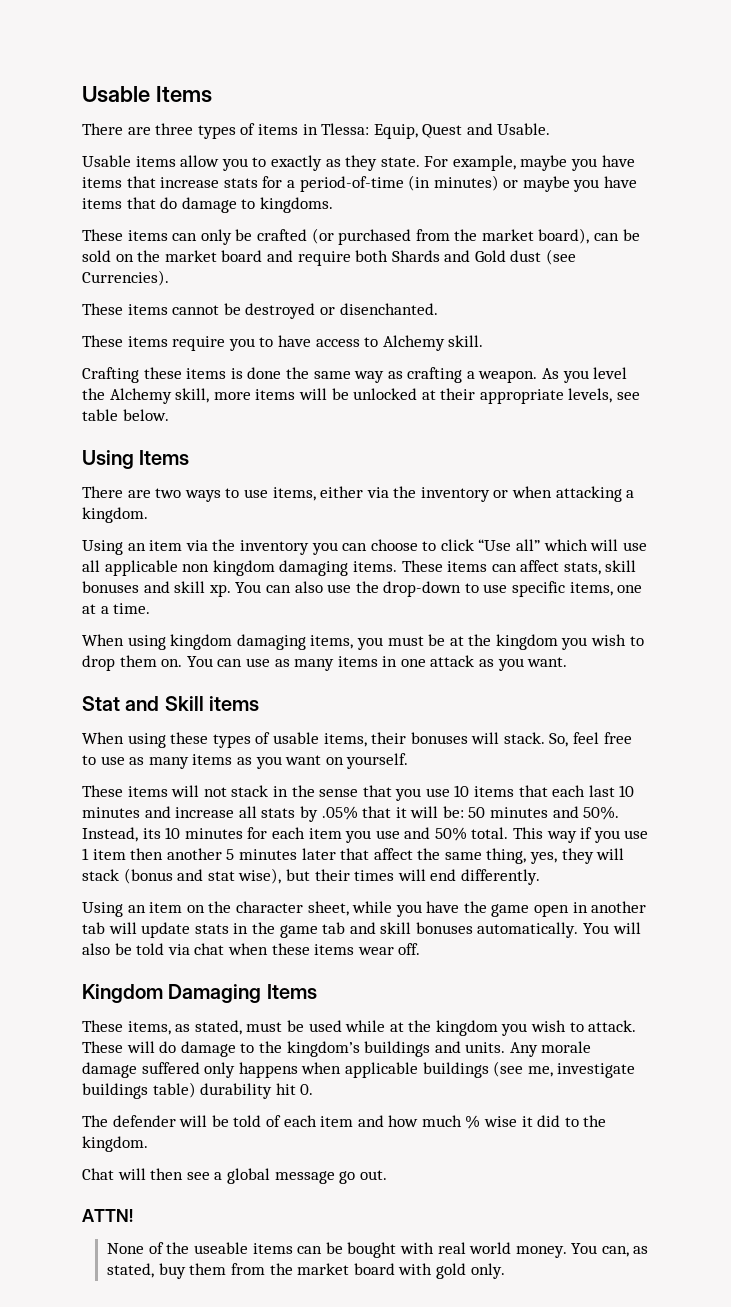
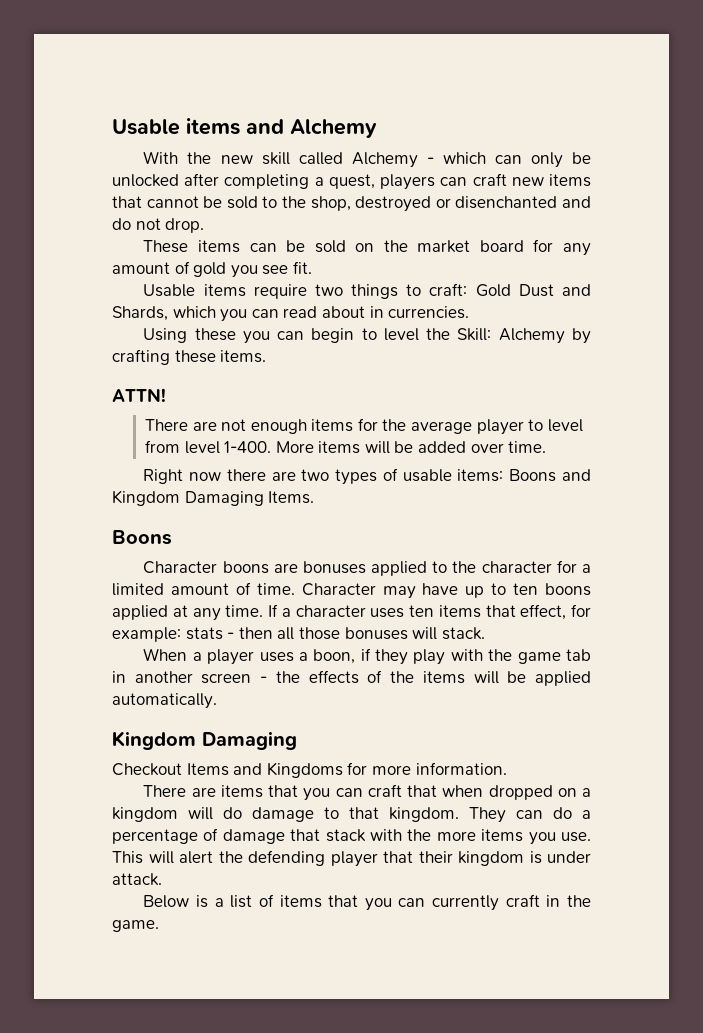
[82,86,212,103] [82,123,551,139] [82,155,635,171] [82,175,638,192] [82,197,333,213] [82,228,590,245] Usable Items // There are three types of items in Tlessa: Equip, Quest and Usable. // Usable items allow you to exactly as they state. For example, maybe you have items that increase stats for a period-of-time (in minutes) or maybe you have items that do damage to kingdoms. // These items can only be crafted (or purchased from the market board), -> [112,118,377,138] [143,151,591,168] [112,173,591,190] [112,196,591,212] [112,218,205,233] [143,240,240,253] Usable items and Alchemy // With the new skill called Alchemy - which can only be unlocked after completing a quest, players can craft new items that cannot be sold to the shop, destroyed or disenchanted and do not drop. // These items
[266,249,577,266] [82,270,169,286] [82,303,438,319] [82,335,484,351] [82,367,628,383] [82,388,641,404] [82,409,169,421] [82,450,190,469] [82,486,635,502] [82,507,148,523] [82,539,647,555] [82,560,637,576] [82,581,643,597] [82,603,151,614] [82,634,644,650] [82,655,568,671] [82,696,260,711] [82,732,632,748] [82,753,409,769] [82,785,635,801] [82,806,620,822] [82,827,649,843] [82,848,625,864] [82,868,540,885] [82,901,647,917] [82,922,641,938] [82,943,421,955] [82,984,317,1003] [82,1020,637,1036] [82,1041,592,1057] [82,1061,636,1078] [82,1082,314,1099] [82,1115,607,1129] [82,1136,148,1152] [82,1168,387,1184] [82,1209,133,1222] [107,1242,649,1258] [107,1263,505,1279] and require both Shards and Gold dust (see Currencies). // These items cannot be destroyed or disenchanted. // These items require you to have access to Alchemy skill. // Crafting these items is done the same way as crafting a weapon. As you level the Alchemy skill, more items will be unlocked at their appropriate levels, see table below. // Using Items // There are two ways to use items, either via the inventory or when attacking a kingdom. // Using an item via the inventory you can choose to click “Use all” which will use all applicable non kingdom damaging items. These items can affect stats, skill bonuses and skill xp. You can also use the drop-down to use specific items, one at a time. // When using kingdom damaging items, you must be at the kingdom you wish to drop them on. You can use as many items in one attack as you want. // Stat and Skill items // When using these types of usable items, their bonuses will stack. So, feel free to use as many items as you want on yourself. // These items will not stack in the sense that you use 10 items that each last 10 minutes and increase all stats by .05% that it will be: 50 minutes and 50%. Instead, its 10 minutes for each item you use and 50% total. This way if you use 1 item then another 5 minutes later that affect the same thing, yes, they will stack (bonus and stat wise), but their times will end differently. // Using an item on the character sheet, while you have the game open in another tab will update stats in the game tab and skill bonuses automatically. You will also be told via chat when these items wear off. // Kingdom Damaging Items // These items, as stated, must be used while at the kingdom you wish to attack. These will do damage to the kingdom’s buildings and units. Any morale damage suffered only happens when applicable buildings (see me, investigate buildings table) durability hit 0. // The defender will be told of each item and how much % wise it did to the kingdom. // Chat will then see a global message go out. // ATTN! // None of the useable items can be bought with real world money. You can, as stated, buy them from the market board with gold only. -> [533,239,591,256] [112,261,312,278] [143,283,591,299] [112,306,470,322] [143,328,591,344] [112,349,267,365] [112,388,166,402] [144,418,583,435] [144,440,547,454] [143,468,591,485] [112,490,315,506] [112,530,172,545] [143,560,592,576] [112,582,591,599] [112,604,591,621] [112,627,485,642] [143,648,591,665] [112,670,591,686] [112,693,217,709] [112,731,297,750] [112,762,507,778] [143,784,591,801] [112,807,591,823] [112,828,591,845] [112,850,591,867] [112,873,162,886] [143,894,591,911] [112,920,159,932] for any amount of gold you see fit. // Usable items require two things to craft: Gold Dust and Shards, which you can read about in currencies. // Using these you can begin to level the Skill: Alchemy by crafting these items. // ATTN! // There are not enough items for the average player to level from level 1-400. More items will be added over time. // Right now there are two types of usable items: Boons and Kingdom Damaging Items. // Boons // Character boons are bonuses applied to the character for a limited amount of time. Character may have up to ten boons applied at any time. If a character uses ten items that effect, for example: stats - then all those bonuses will stack. // When a player uses a boon, if they play with the game tab in another screen - the effects of the items will be applied automatically. // Kingdom Damaging // Checkout Items and Kingdoms for more information. // There are items that you can craft that when dropped on a kingdom will do damage to that kingdom. They can do a percentage of damage that stack with the more items you use. This will alert the defending player that their kingdom is under attack. // Below is a list of items that you can currently craft in the game.

